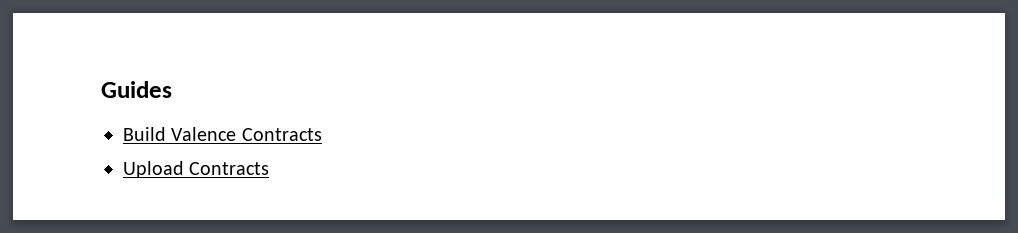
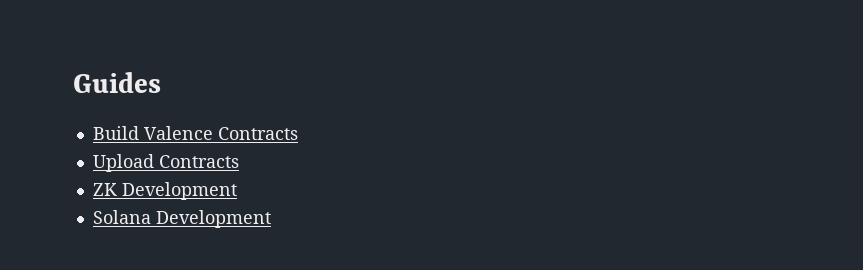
(270, 168) none -> [92,182,237,200] [92,210,271,228] // ZK Development // Solana Development

